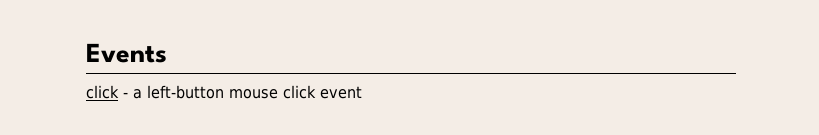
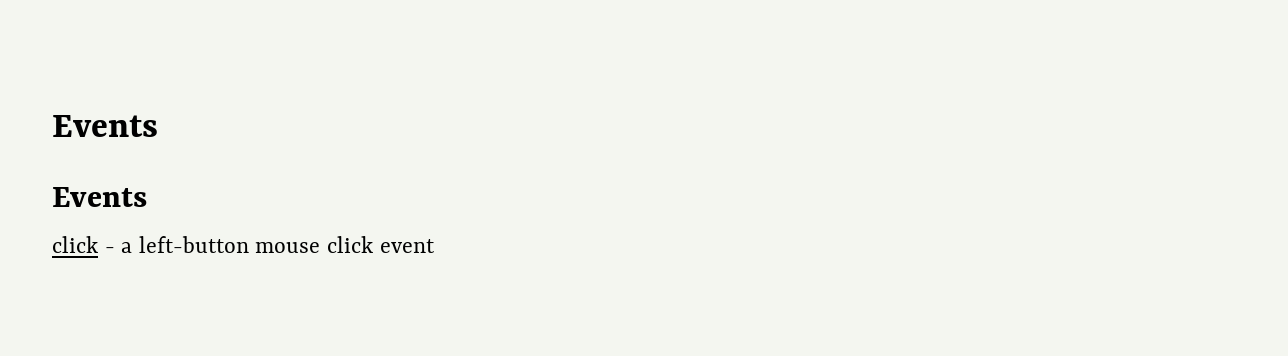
[86,43,167,63] Events -> [52,115,158,137] [52,187,147,207] Events // Events

